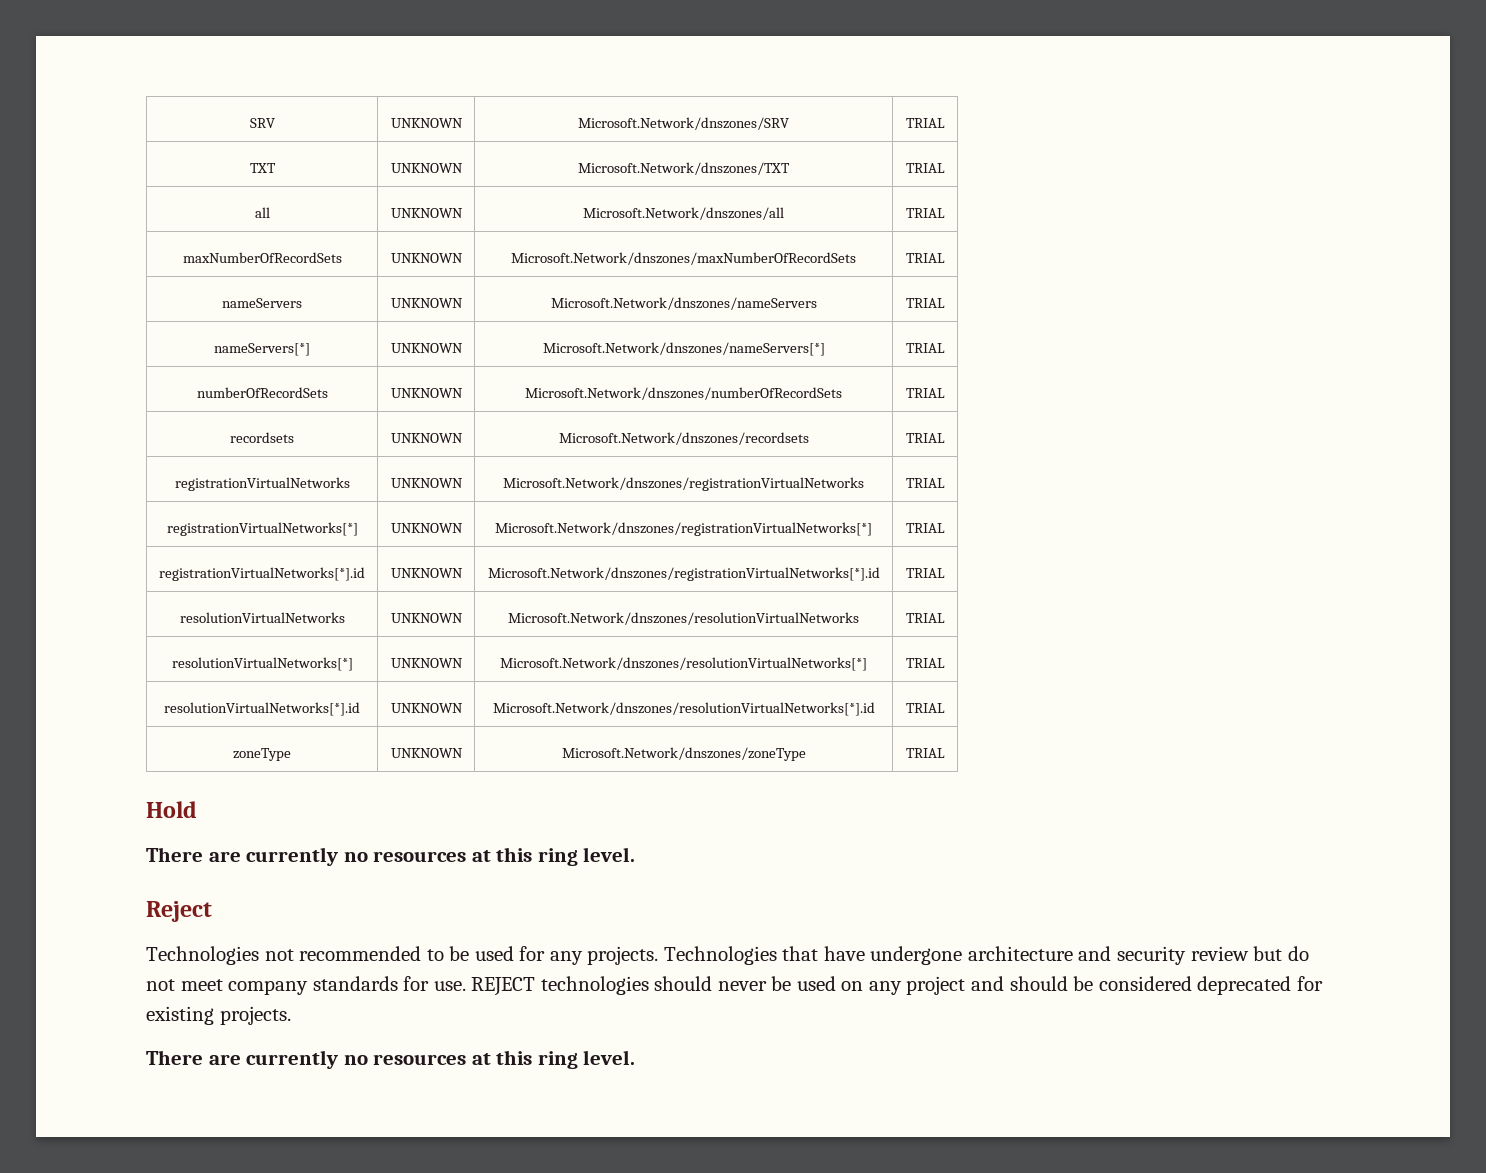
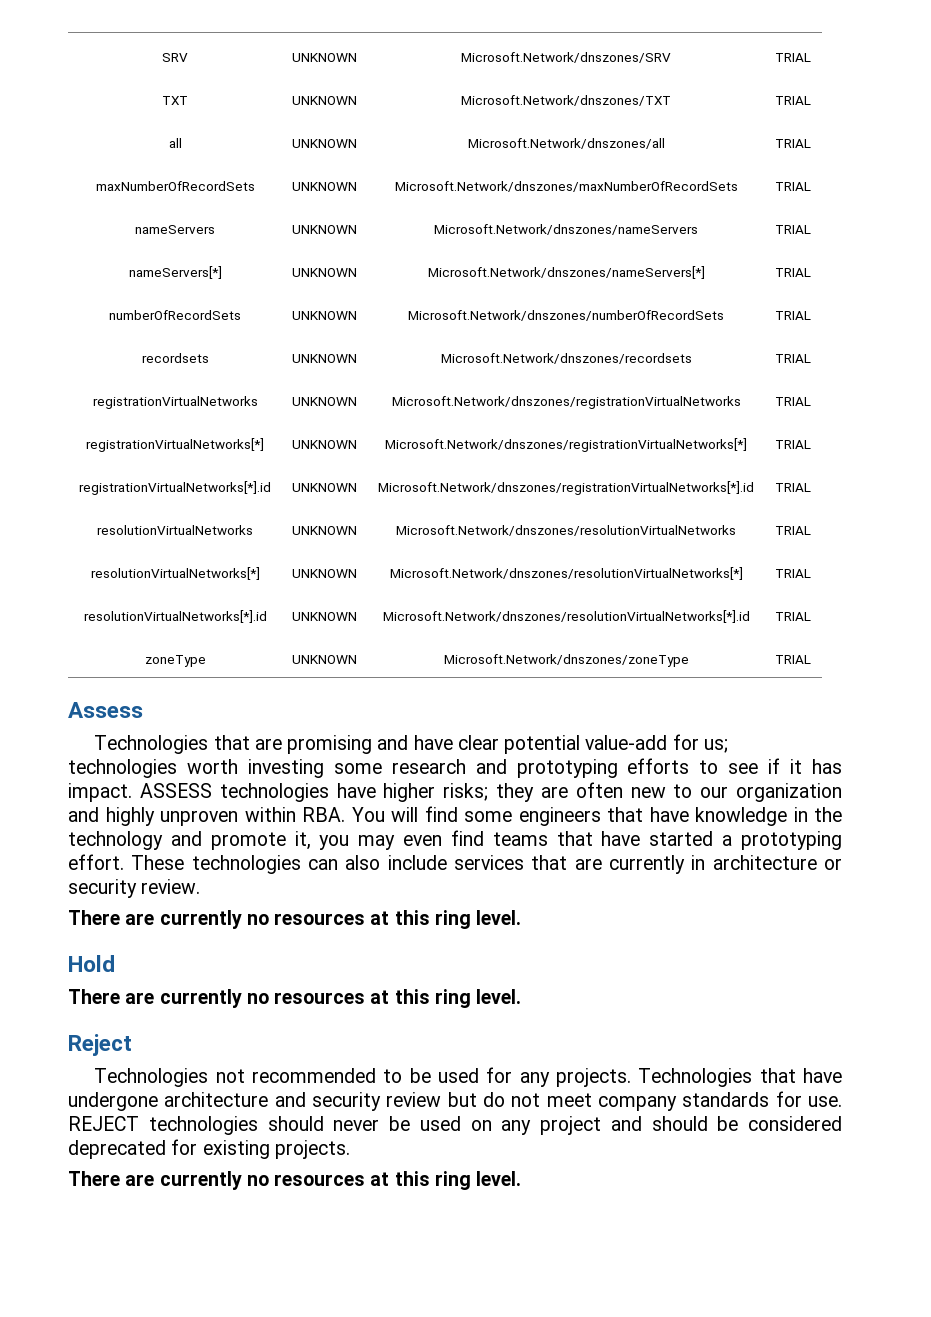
(945, 753) none -> [68,702,143,718] [94,734,728,754] [68,758,842,778] [68,782,842,802] [68,806,842,826] [68,830,842,850] [68,854,842,874] [68,879,201,898] [68,910,522,929] // Assess // Technologies that are promising and have clear potential value-add for us; technologies worth investing some research and prototyping efforts to see if it has impact. ASSESS technologies have higher risks; they are often new to our organization and highly unproven within RBA. You will find some engineers that have knowledge in the technology and promote it, you may even find teams that have started a prototyping effort. These technologies can also include services that are currently in architecture or security review. // There are currently no resources at this ring level.

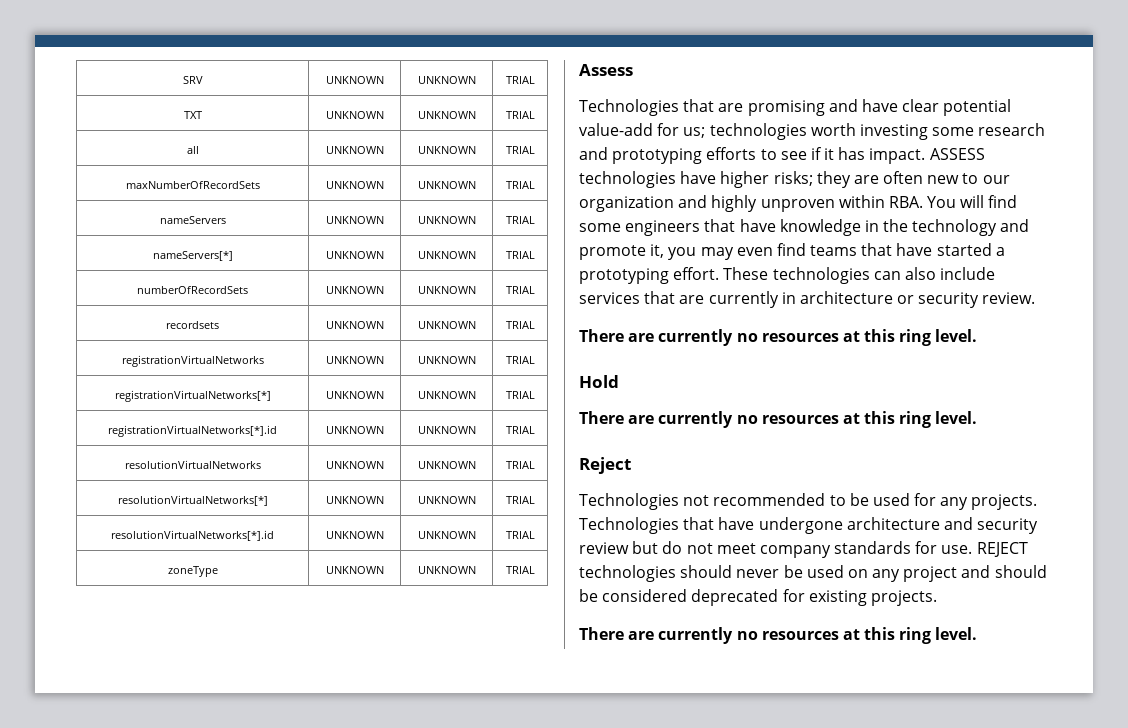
[461,52,671,63] Microsoft.Network/dnszones/SRV -> [417,76,476,84] UNKNOWN
[461,95,671,106] Microsoft.Network/dnszones/TXT -> [417,111,476,119] UNKNOWN
[467,138,665,149] Microsoft.Network/dnszones/all -> [417,146,476,154] UNKNOWN
[394,181,738,192] Microsoft.Network/dnszones/maxNumberOfRecordSets -> [417,181,476,189] UNKNOWN
[434,224,698,235] Microsoft.Network/dnszones/nameServers -> [417,216,476,224] UNKNOWN
[427,266,705,279] Microsoft.Network/dnszones/nameServers[*] -> [417,251,476,259] UNKNOWN
[408,310,724,321] Microsoft.Network/dnszones/numberOfRecordSets -> [417,286,476,294] UNKNOWN
[440,353,692,364] Microsoft.Network/dnszones/recordsets -> [417,321,476,329] UNKNOWN
[391,396,741,409] Microsoft.Network/dnszones/registrationVirtualNetworks -> [417,356,476,364] UNKNOWN
[385,438,747,452] Microsoft.Network/dnszones/registrationVirtualNetworks[*] -> [417,391,476,399] UNKNOWN
[378,481,754,495] Microsoft.Network/dnszones/registrationVirtualNetworks[*].id -> [417,426,476,434] UNKNOWN
[396,525,736,536] Microsoft.Network/dnszones/resolutionVirtualNetworks -> [417,461,476,469] UNKNOWN
[389,567,743,580] Microsoft.Network/dnszones/resolutionVirtualNetworks[*] -> [417,496,476,504] UNKNOWN
[382,610,750,623] Microsoft.Network/dnszones/resolutionVirtualNetworks[*].id -> [417,531,476,539] UNKNOWN
[443,654,689,667] Microsoft.Network/dnszones/zoneType -> [417,566,476,574] UNKNOWN

